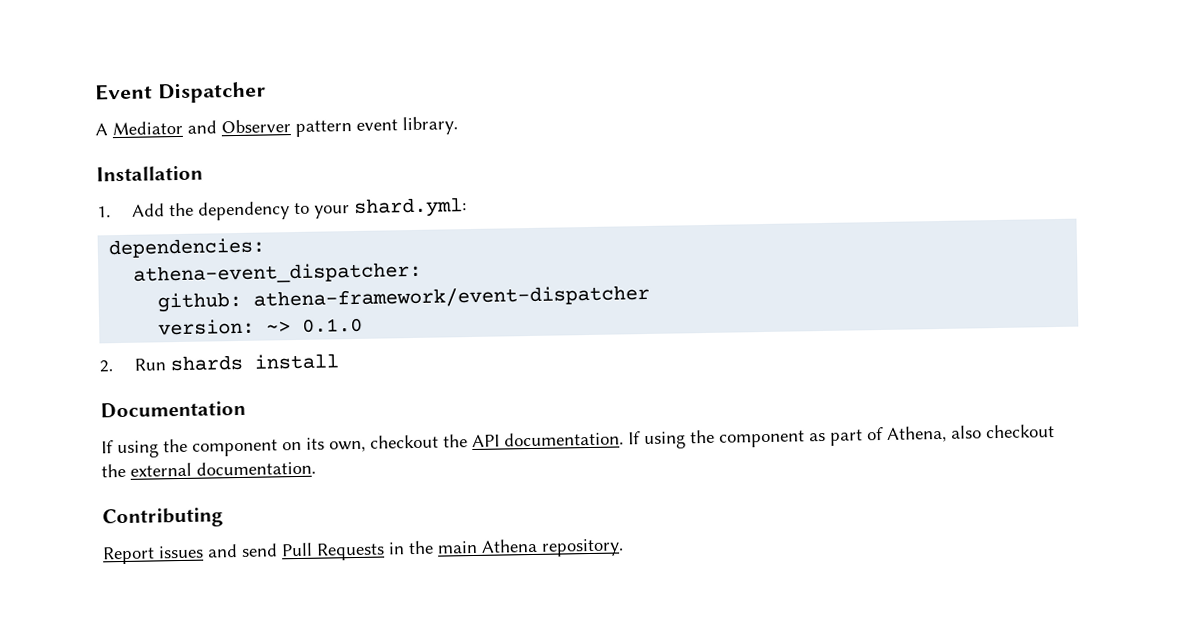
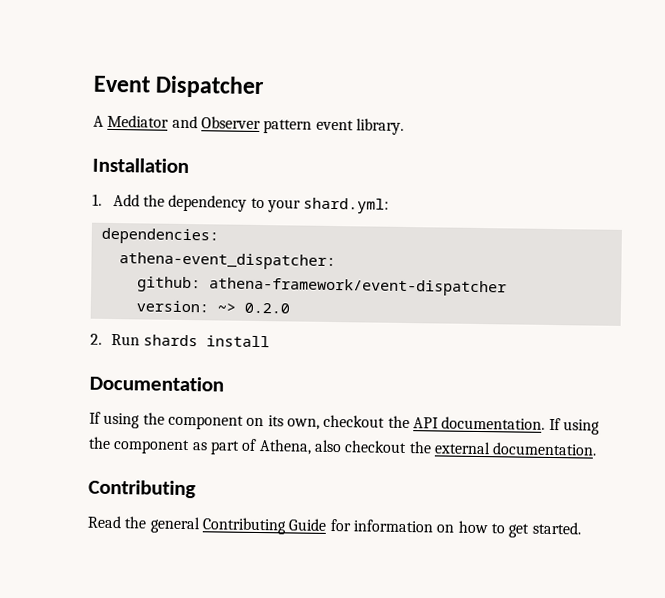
[302,317,364,333] 0.1.0 -> [243,302,290,314] 0.2.0
[102,538,624,565] Report issues and send Pull Requests in the main Athena repository. -> [87,515,581,538] Read the general Contributing Guide for information on how to get started.

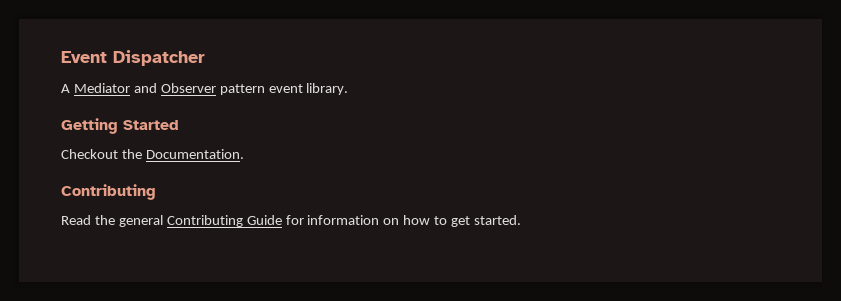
[92,157,189,174] [92,193,390,214] [100,227,219,245] [118,252,336,271] [136,276,507,297] [135,300,290,314] [90,333,270,348] [89,375,224,392] [89,411,600,435] [88,436,598,456] Installation // 1. Add the dependency to your shard.yml: // dependencies: // athena-event_dispatcher: // github: athena-framework/event-dispatcher // version: ~> 0.2.0 // 2. Run shards install // Documentation // If using the component on its own, checkout the API documentation. If using the component as part of Athena, also checkout the external documentation. -> [61,118,179,134] [61,149,244,159] Getting Started // Checkout the Documentation.

